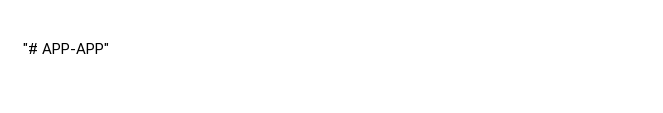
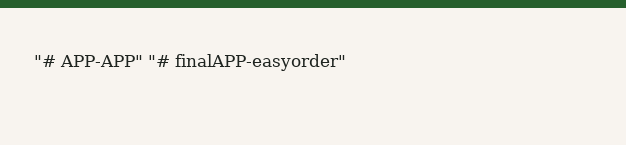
(110, 48) none -> [147,54,346,71] "# finalAPP-easyorder"

